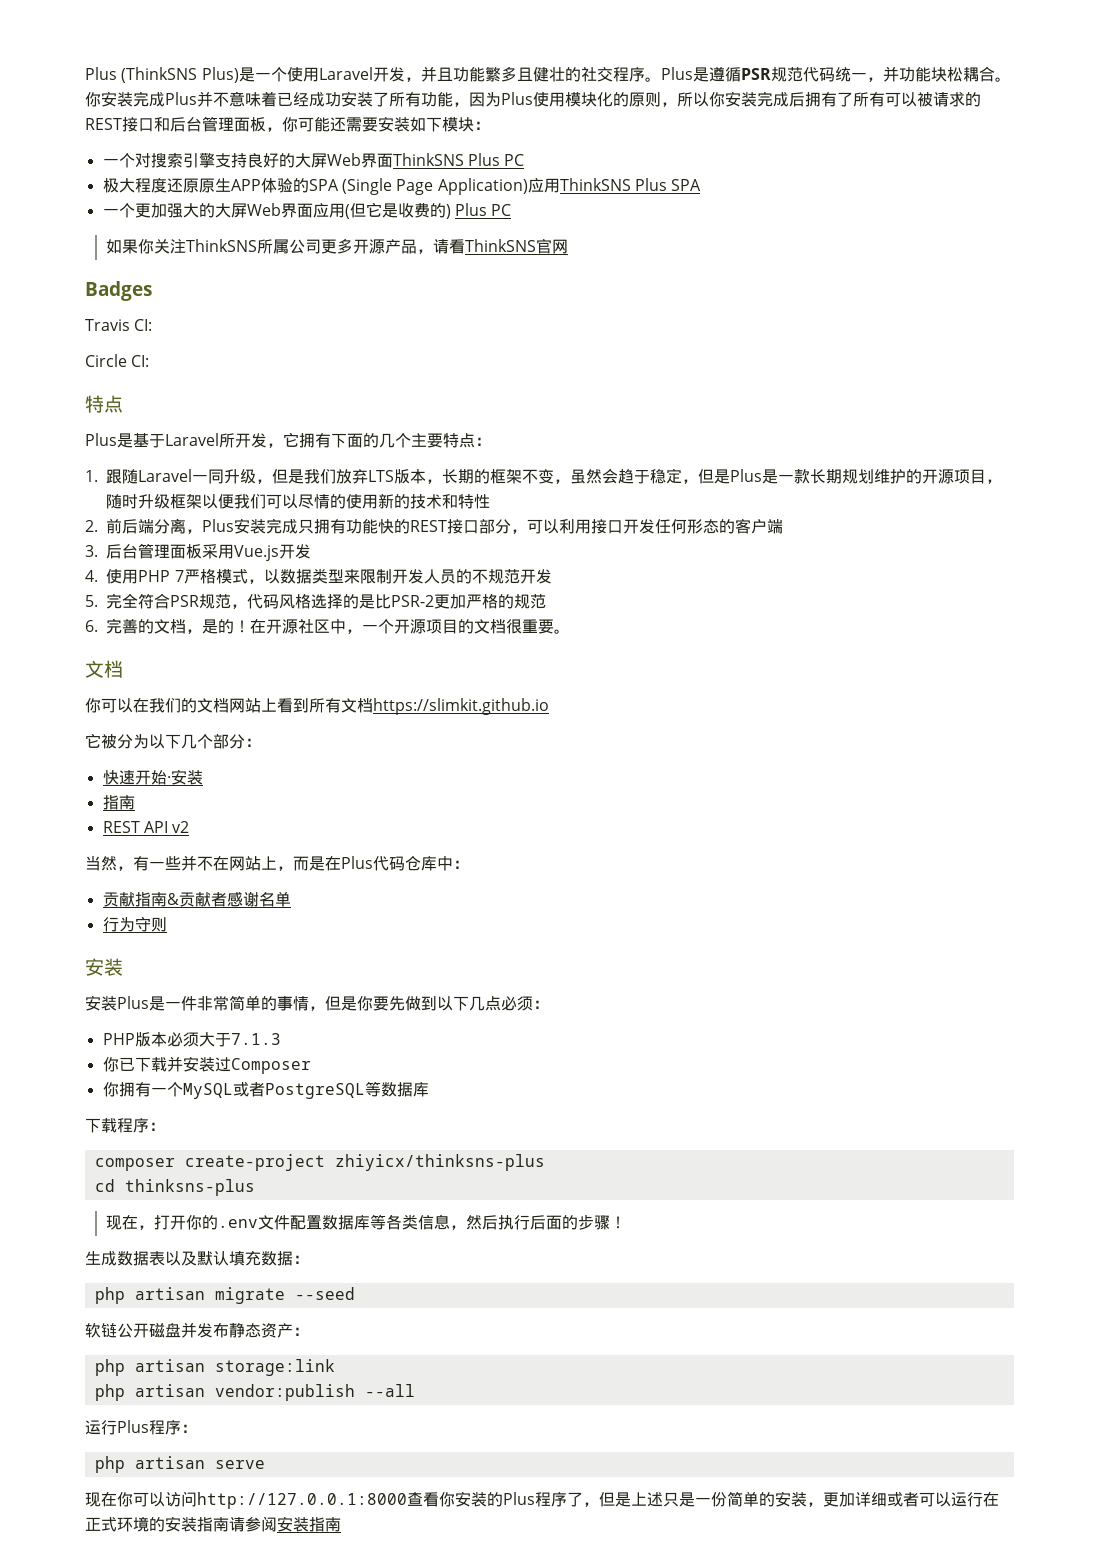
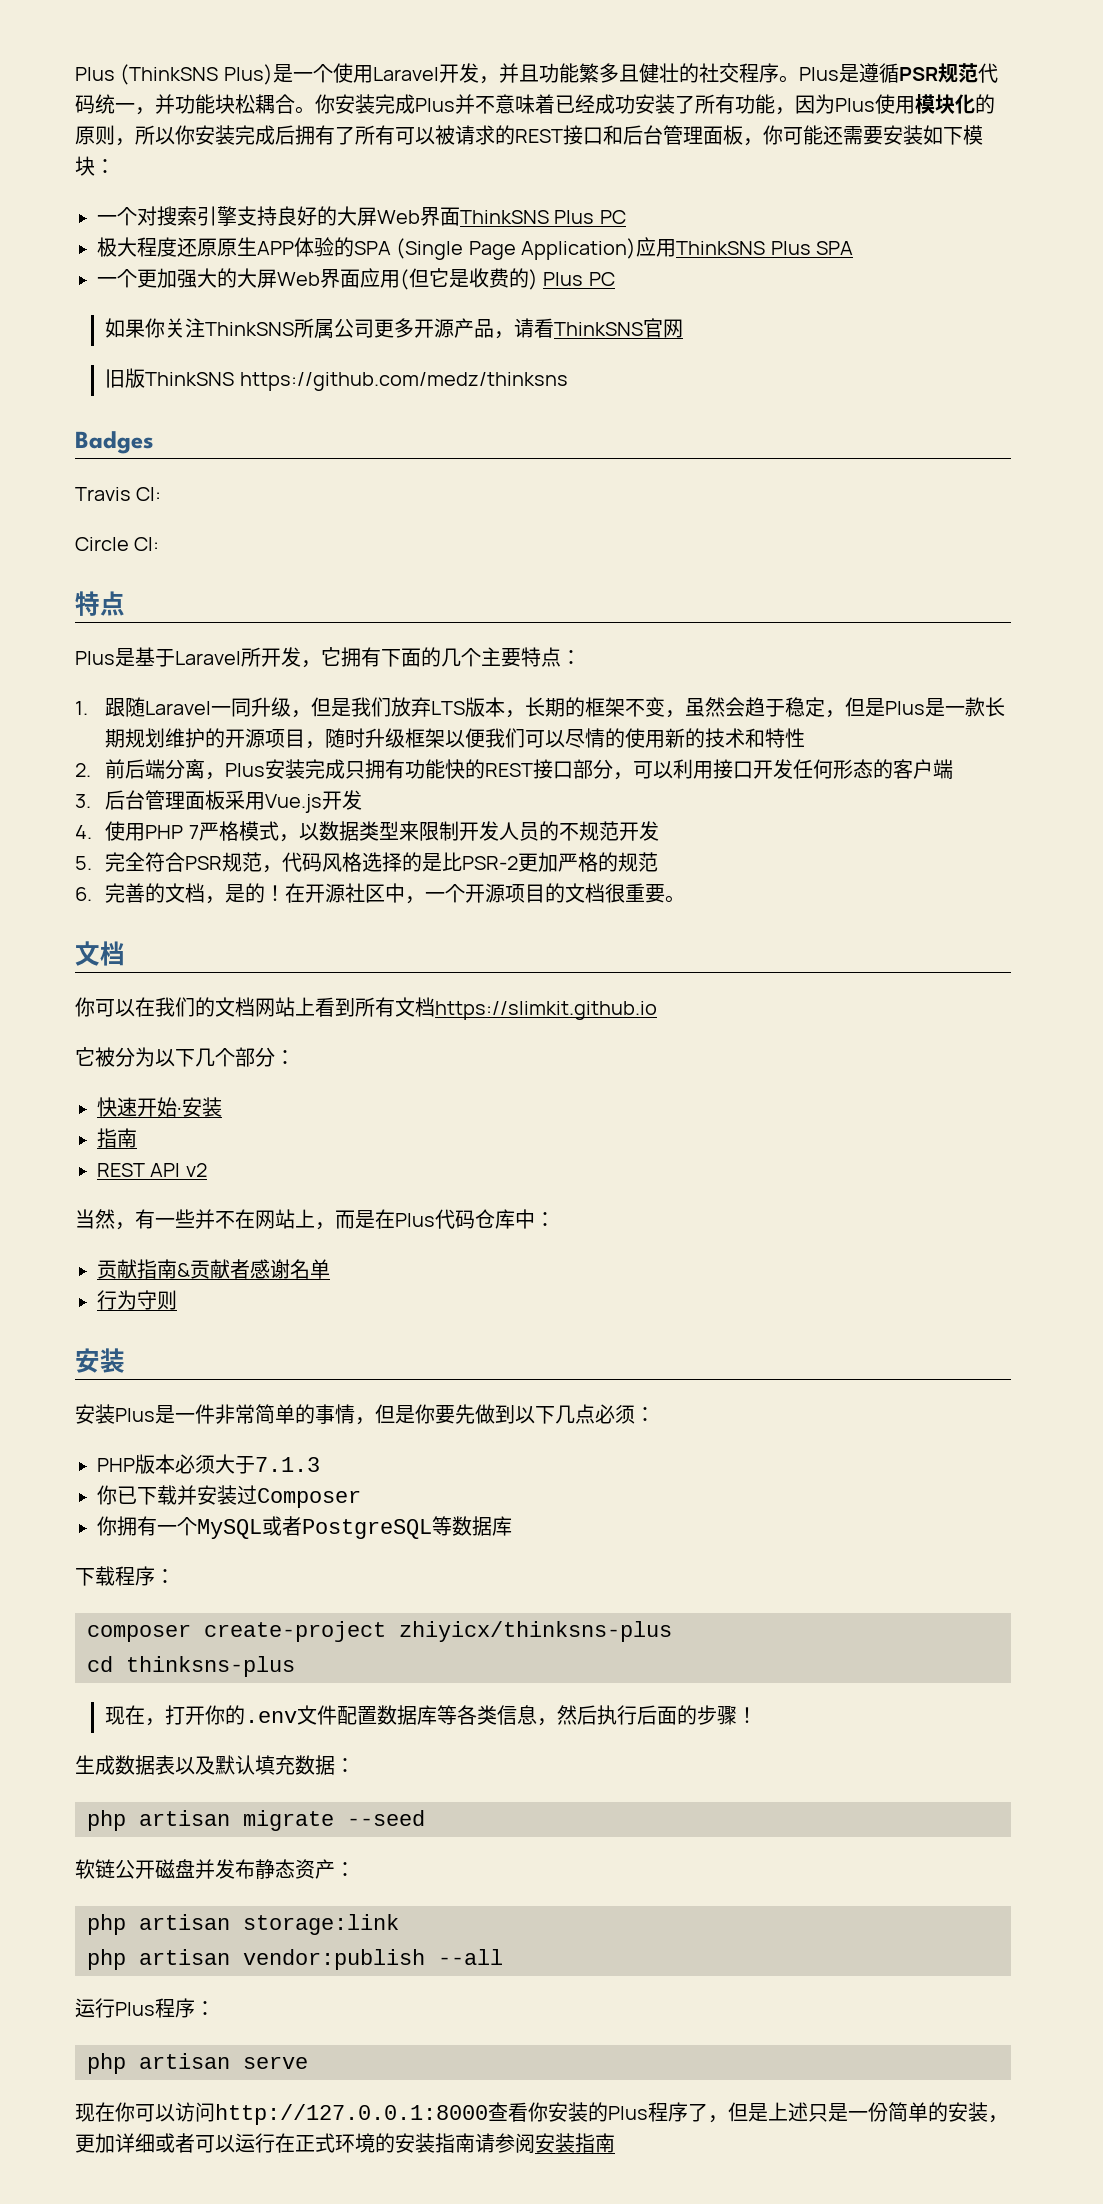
(569, 246) none -> [105,368,568,391] // 旧版ThinkSNS https://github.com/medz/thinksns

